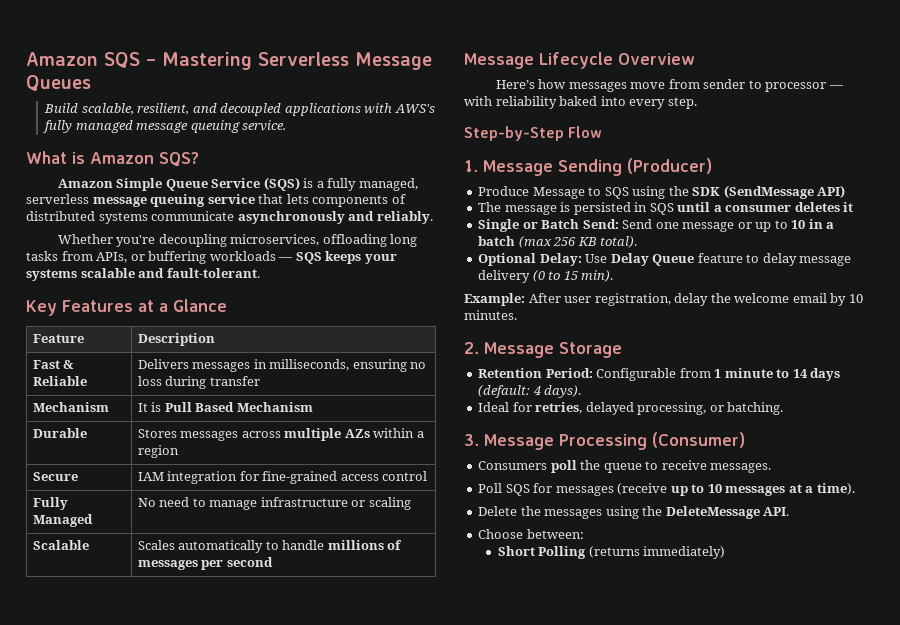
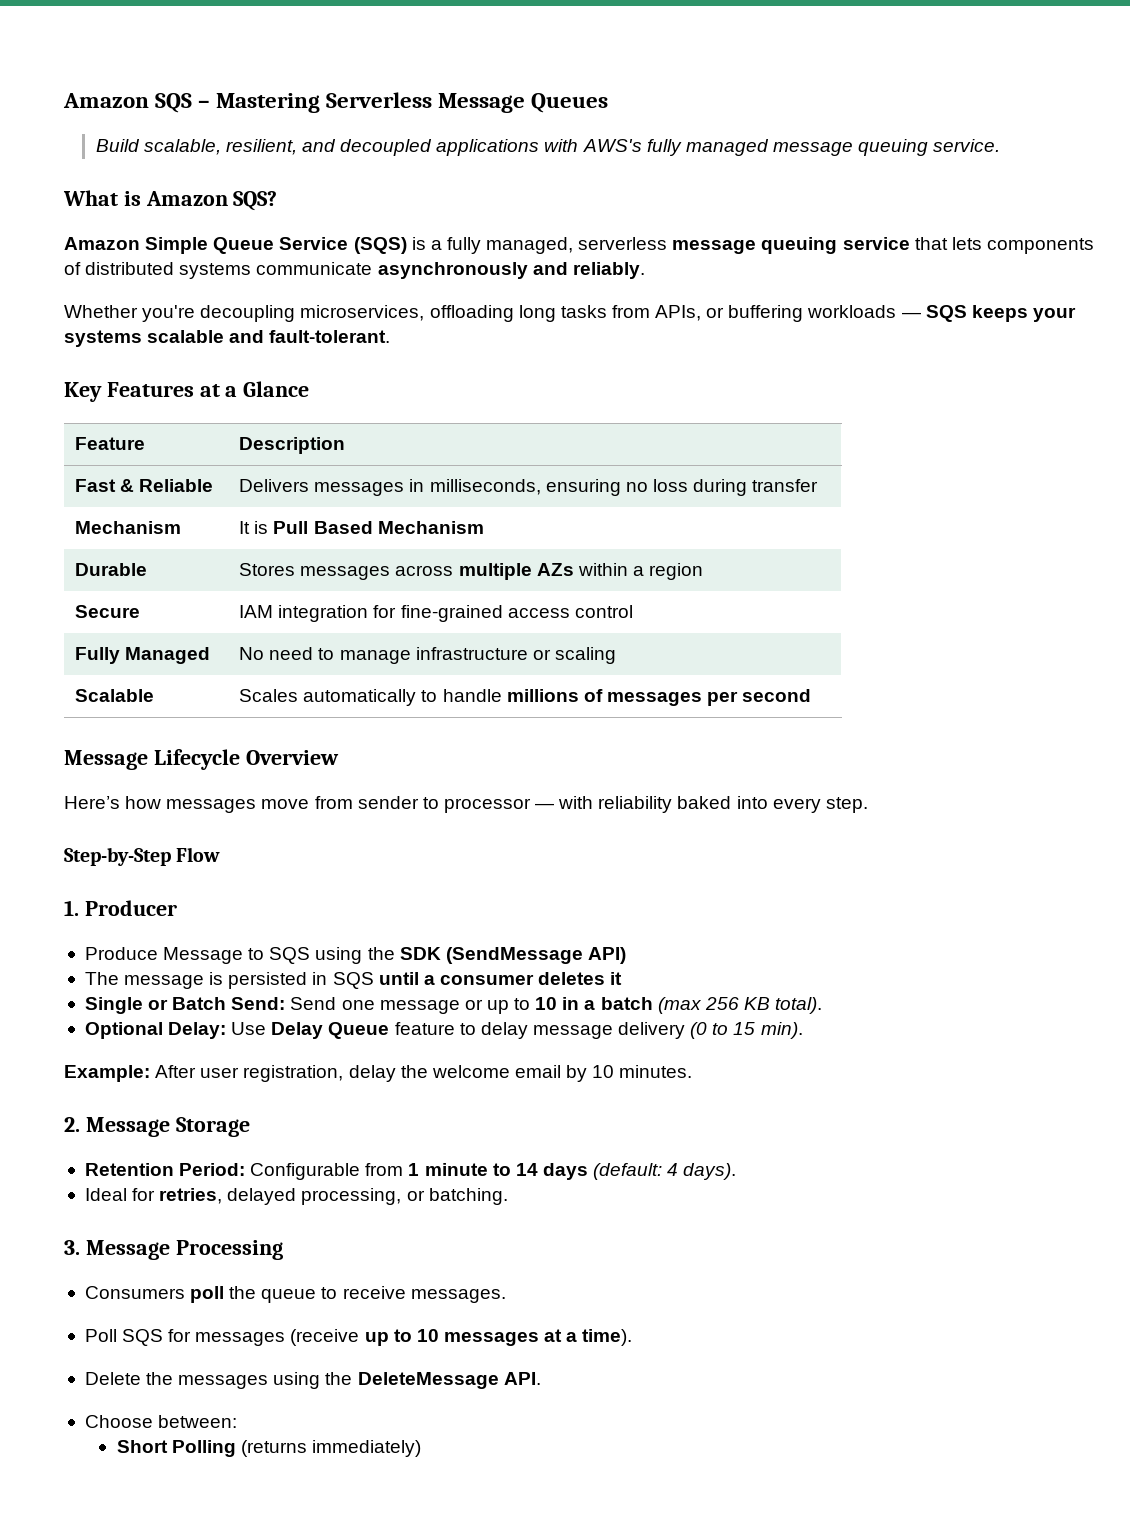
[483,158,712,176] Message Sending (Producer) -> [84,900,177,916] Producer
[652,432,745,448] (Consumer) -> (283, 1250) none

